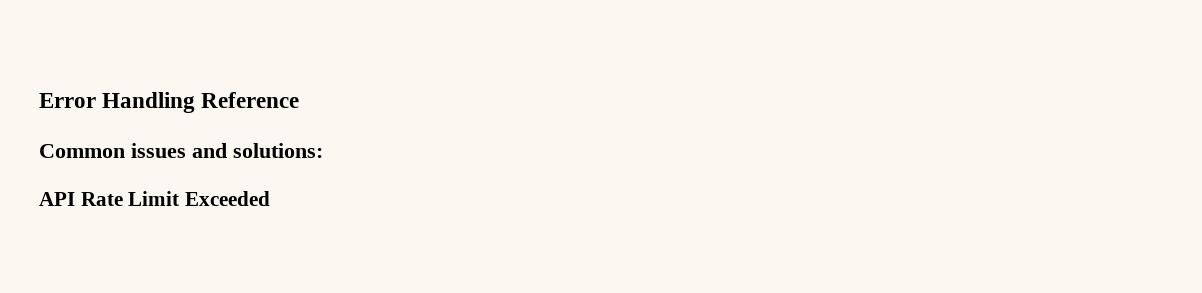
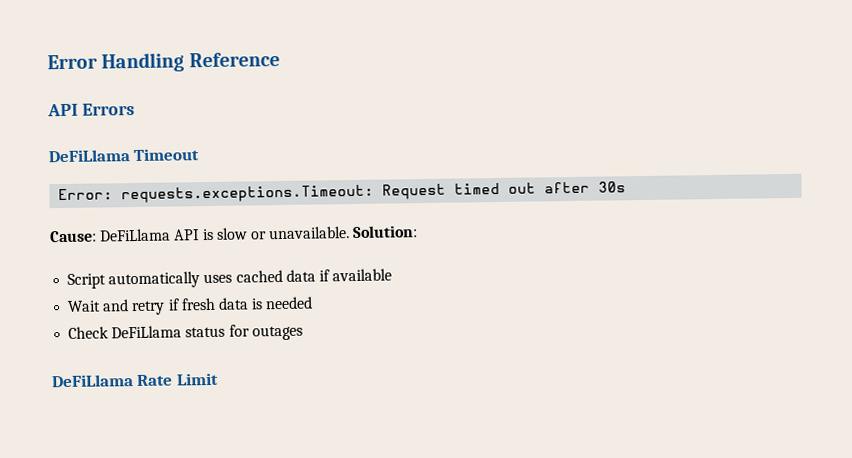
[39,143,323,158] [39,192,75,206] Common issues and solutions: // API -> [47,103,135,117] [48,148,201,163] [58,181,627,204] [49,225,419,243] [67,268,393,289] [67,296,314,316] [68,324,303,341] [51,374,134,388] API Errors // DeFiLlama Timeout // Error: requests.exceptions.Timeout: Request timed out after 30s // Cause: DeFiLlama API is slow or unavailable. Solution: // Script automatically uses cached data if available // Wait and retry if fresh data is needed // Check DeFiLlama status for outages // DeFiLlama
[185,191,271,206] Exceeded -> (219, 379) none

